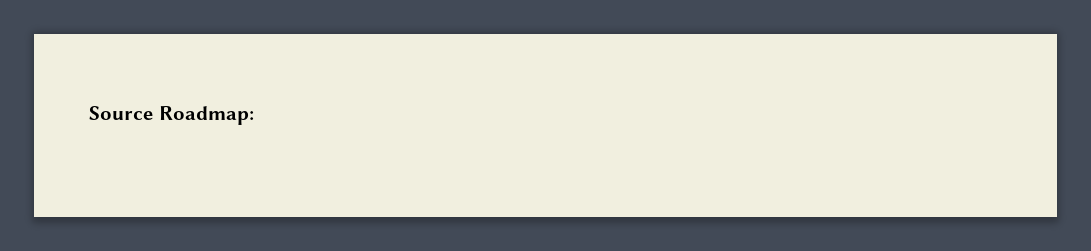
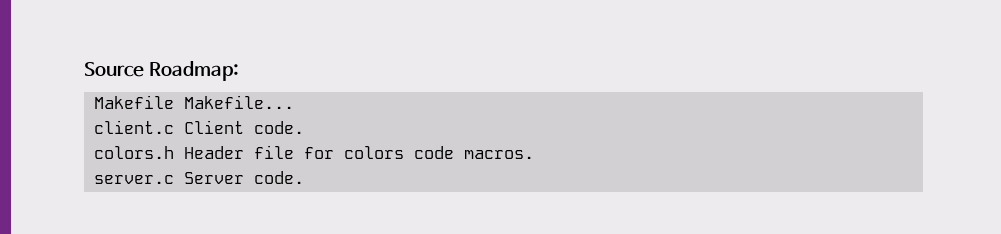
(254, 115) none -> [93,95,294,109] [93,120,304,134] [93,145,534,159] [93,171,304,184] // Makefile Makefile... // client.c Client code. // colors.h Header file for colors code macros. // server.c Server code.

